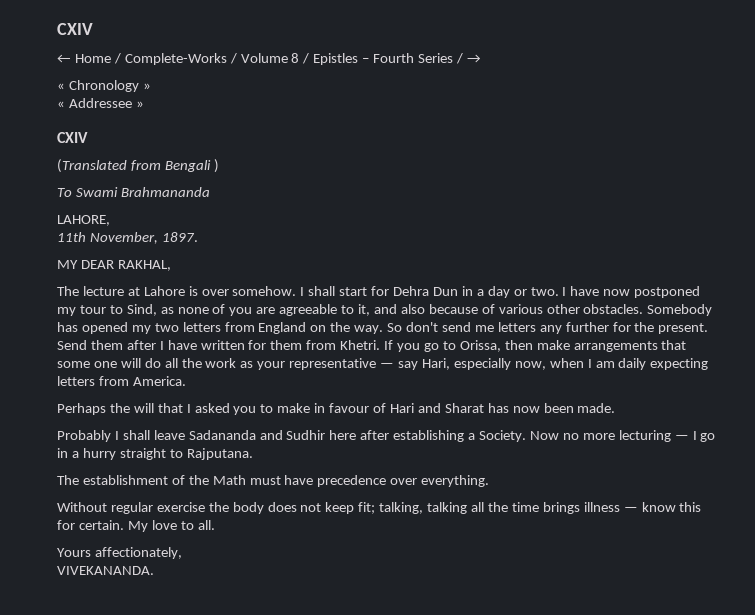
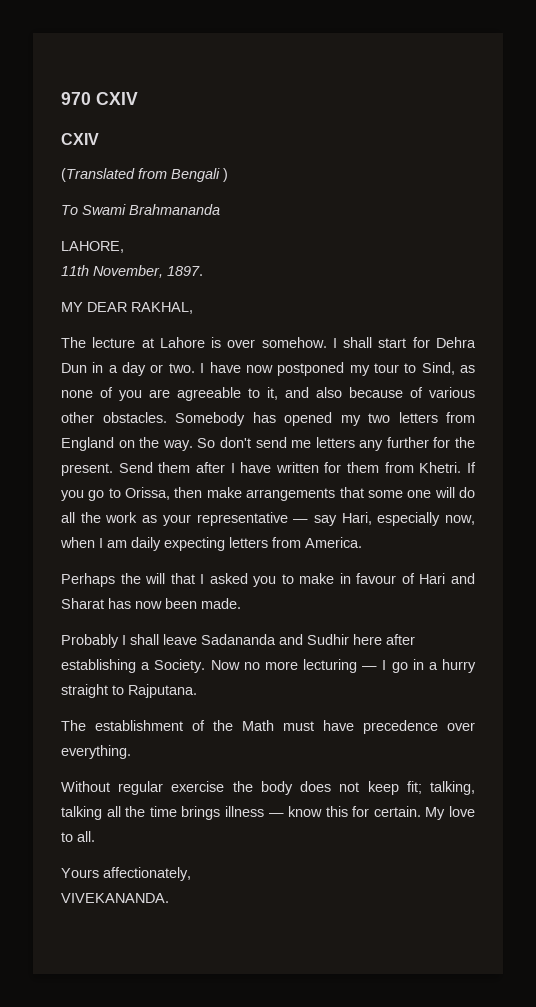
[57,23,93,35] [57,53,481,65] [57,80,151,92] [57,98,144,108] CXIV // ← Home / Complete-Works / Volume 8 / Epistles – Fourth Series / → // « Chronology » // « Addressee » -> [61,92,138,105] 970 CXIV

